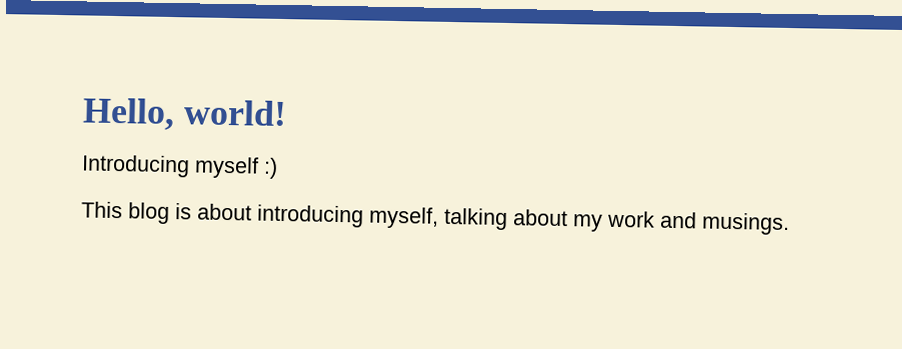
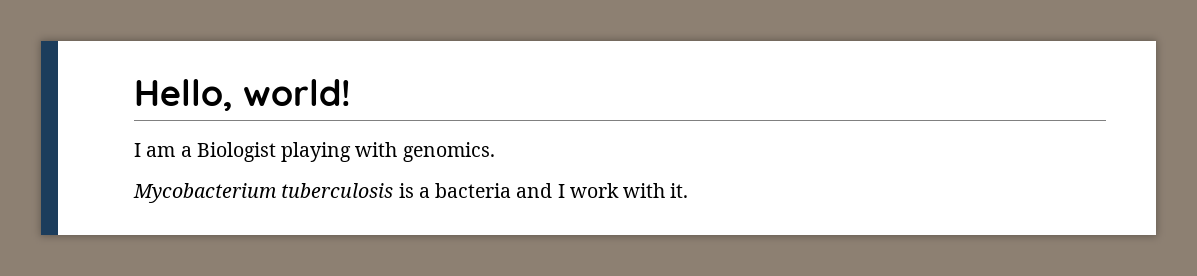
[81,154,278,179] [81,201,790,236] Introducing myself :) // This blog is about introducing myself, talking about my work and musings. -> [134,142,495,162] [133,183,689,203] I am a Biologist playing with genomics. // Mycobacterium tuberculosis is a bacteria and I work with it.

